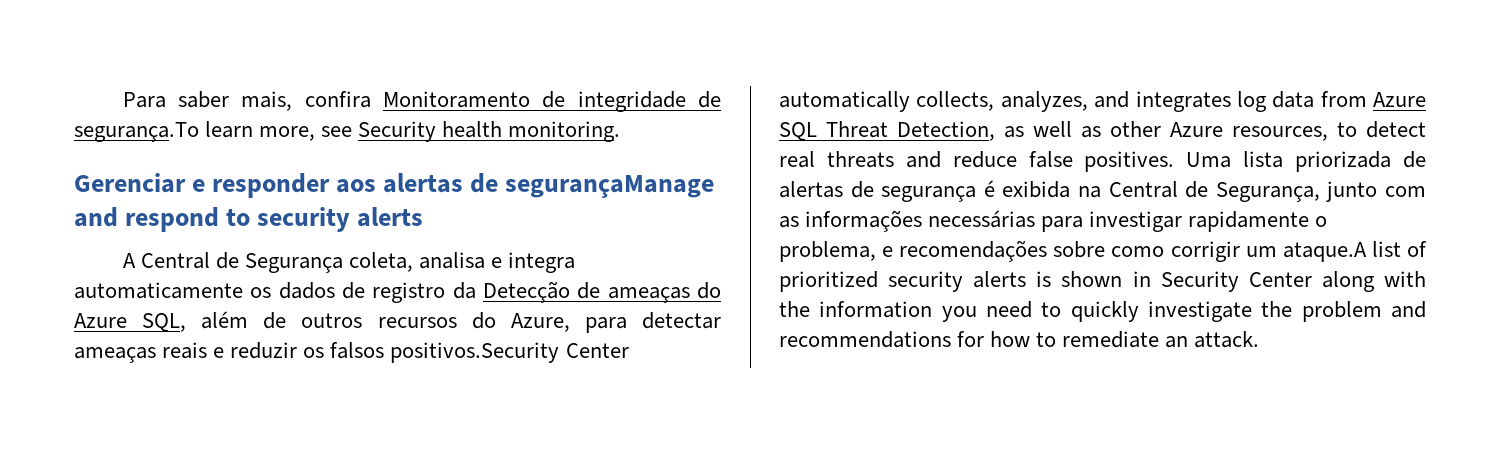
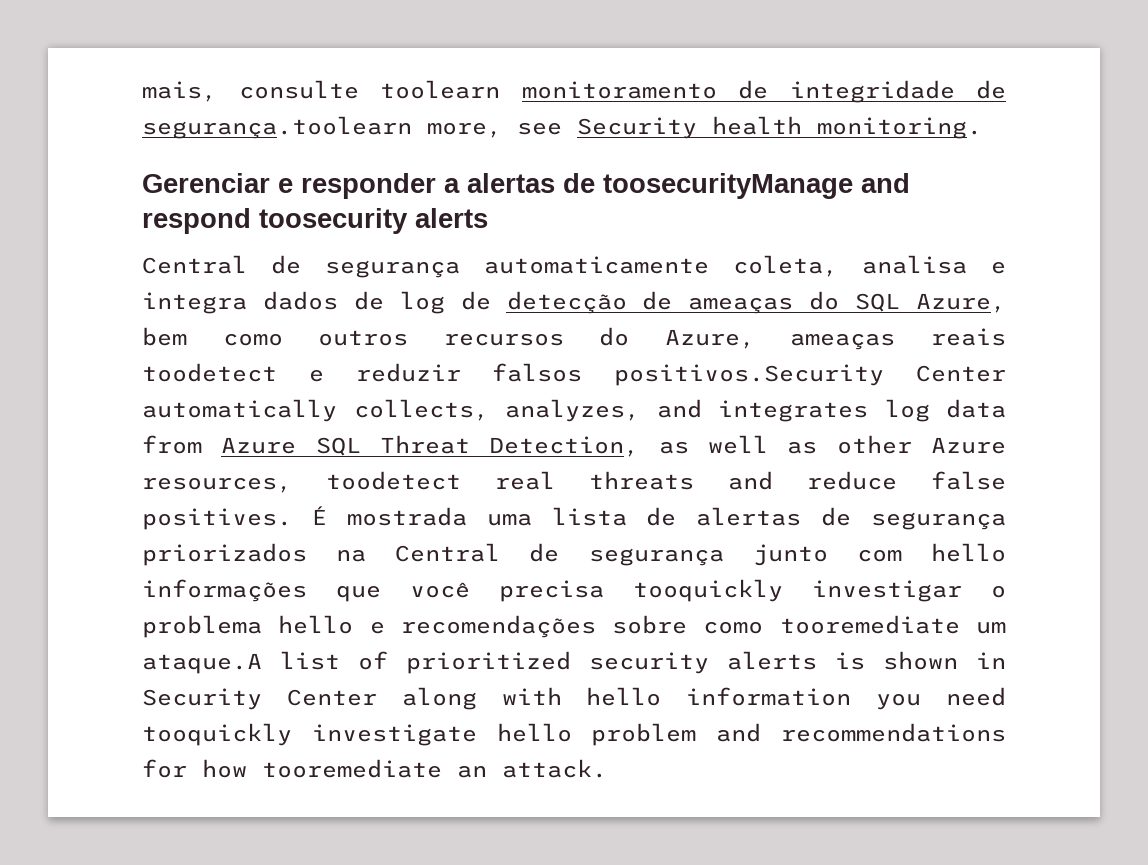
[122,91,531,111] Para saber mais, confira Monitoramento -> [142,80,717,102] mais, consulte toolearn monitoramento
[74,121,254,142] segurança.To learn -> [142,116,412,139] segurança.toolearn
[336,173,715,198] aos alertas de segurançaManage -> [444,173,853,199] a alertas de toosecurityManage
[226,207,351,232] to security -> [259,208,408,234] toosecurity
[122,252,344,273] A Central de Segurança -> [142,255,709,278] Central de segurança automaticamente
[74,281,721,303] [74,311,287,332] automaticamente os dados de registro da Detecção de ameaças do Azure SQL, além de -> [262,291,1006,314] [142,327,283,346] dados de log de detecção de ameaças do SQL Azure, bem como
[584,312,721,333] para detectar -> (755, 339) none
(208, 350) none -> [142,363,277,382] toodetect
[303,347,325,358] os -> (461, 372) none
[1337,121,1426,138] to detect -> [326,471,461,490] toodetect
[1186,151,1392,172] Uma lista priorizada -> [311,506,627,526] É mostrada uma lista
[983,180,1071,198] é exibida -> [142,543,307,566] priorizados
[1215,182,1320,202] Segurança, -> [588,548,724,566] segurança
[779,210,1328,232] [779,241,876,262] as informações necessárias para investigar rapidamente o problema, -> [931,543,1006,562] [142,579,1006,602] [142,615,354,638] hello informações que você precisa tooquickly investigar o problema hello
[1170,241,1240,262] corrigir -> [779,615,960,634] tooremediate
[779,301,810,317] the -> [586,687,662,706] hello
[1041,301,1293,322] to quickly investigate the -> [142,723,572,746] tooquickly investigate hello
[1036,331,1160,348] to remediate -> [262,759,442,778] tooremediate

